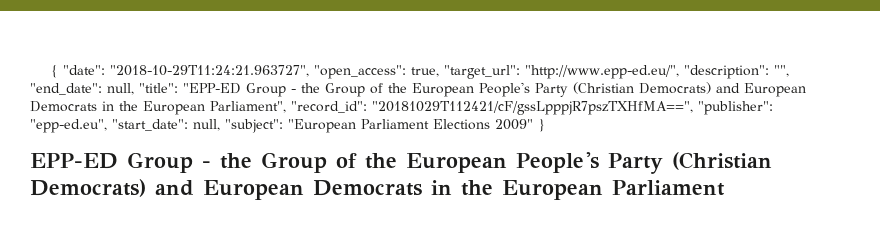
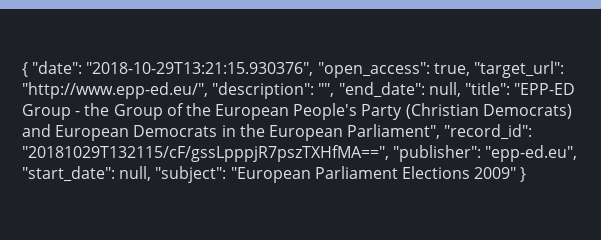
[109,65,309,77] "2018-10-29T11:24:21.963727", -> [86,62,314,76] "2018-10-29T13:21:15.930376",
[372,101,693,115] "20181029T112421/cF/gssLpppjR7pszTXHfMA==", -> [22,145,389,162] "20181029T132115/cF/gssLpppjR7pszTXHfMA==",
[30,152,772,174] [30,179,725,200] // EPP-ED Group - the Group of the European People's Party (Christian Democrats) and European Democrats in the European Parliament -> (527, 174) none

